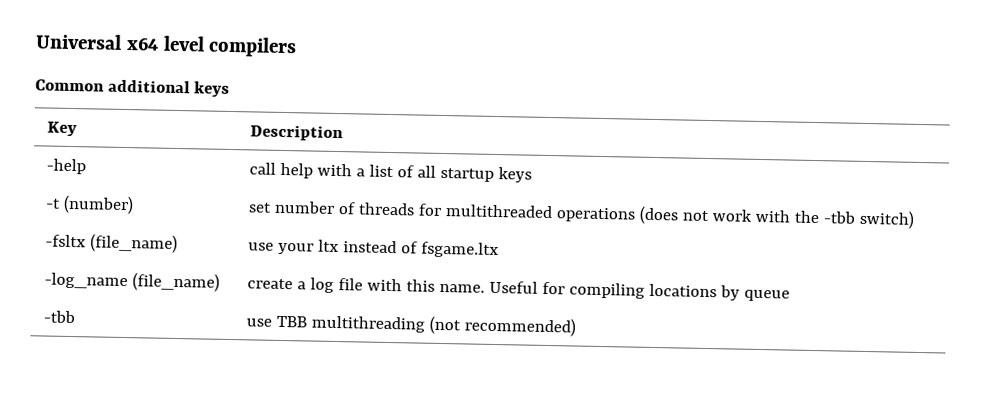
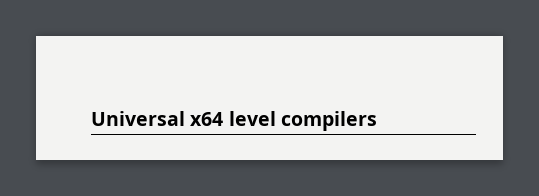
[35,79,230,97] [46,121,77,137] [249,124,344,142] [45,158,86,175] [248,162,532,183] [44,194,134,215] [247,200,915,229] [44,233,178,253] [247,239,499,259] [43,272,220,292] [246,277,790,302] [42,310,75,324] [245,315,576,337] // Common additional keys // Key | Description // -help | call help with a list of all startup keys // -t (number) | set number of threads for multithreaded operations (does not work with the -tbb switch) // -fsltx (file_name) | use your ltx instead of fsgame.ltx // -log_name (file_name) | create a log file with this name. Useful for compiling locations by queue // -tbb | use TBB multithreading (not recommended) -> (377, 121) none

